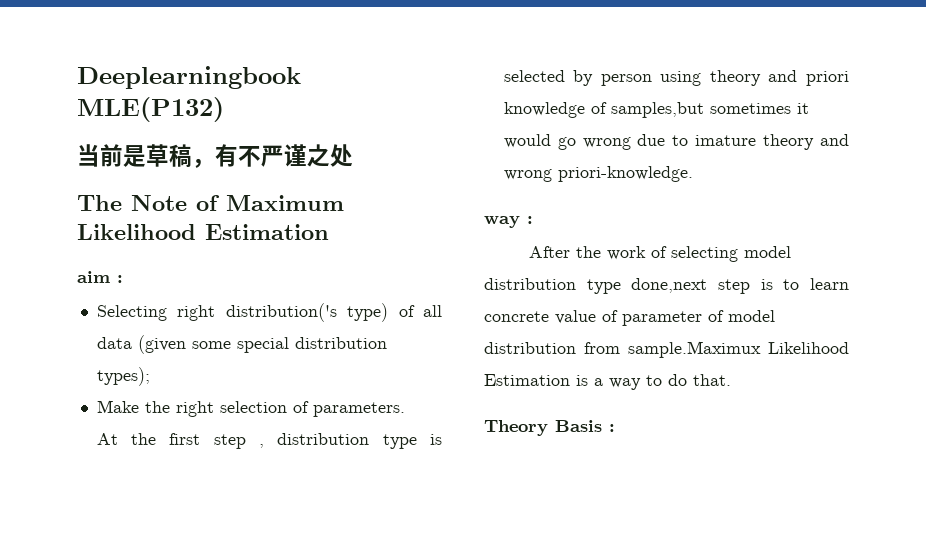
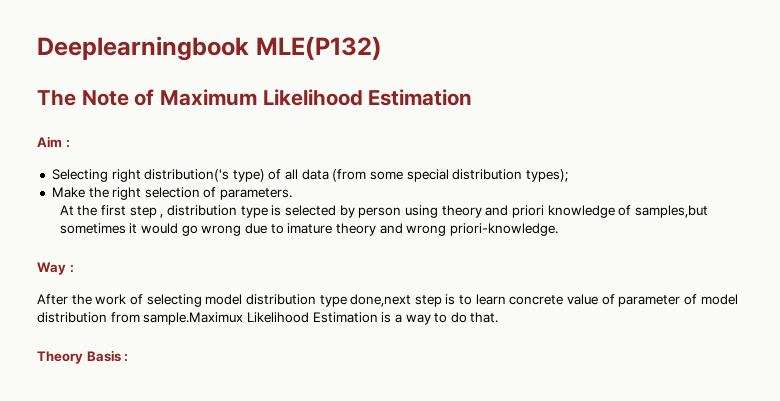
[77,144,353,168] // 当前是草稿，有不严谨之处 -> (382, 48) none
[77,271,110,283] aim -> [37,136,62,147] Aim
[137,335,186,354] (given -> [332,169,367,182] (from
[484,216,520,228] way -> [37,262,66,275] Way

